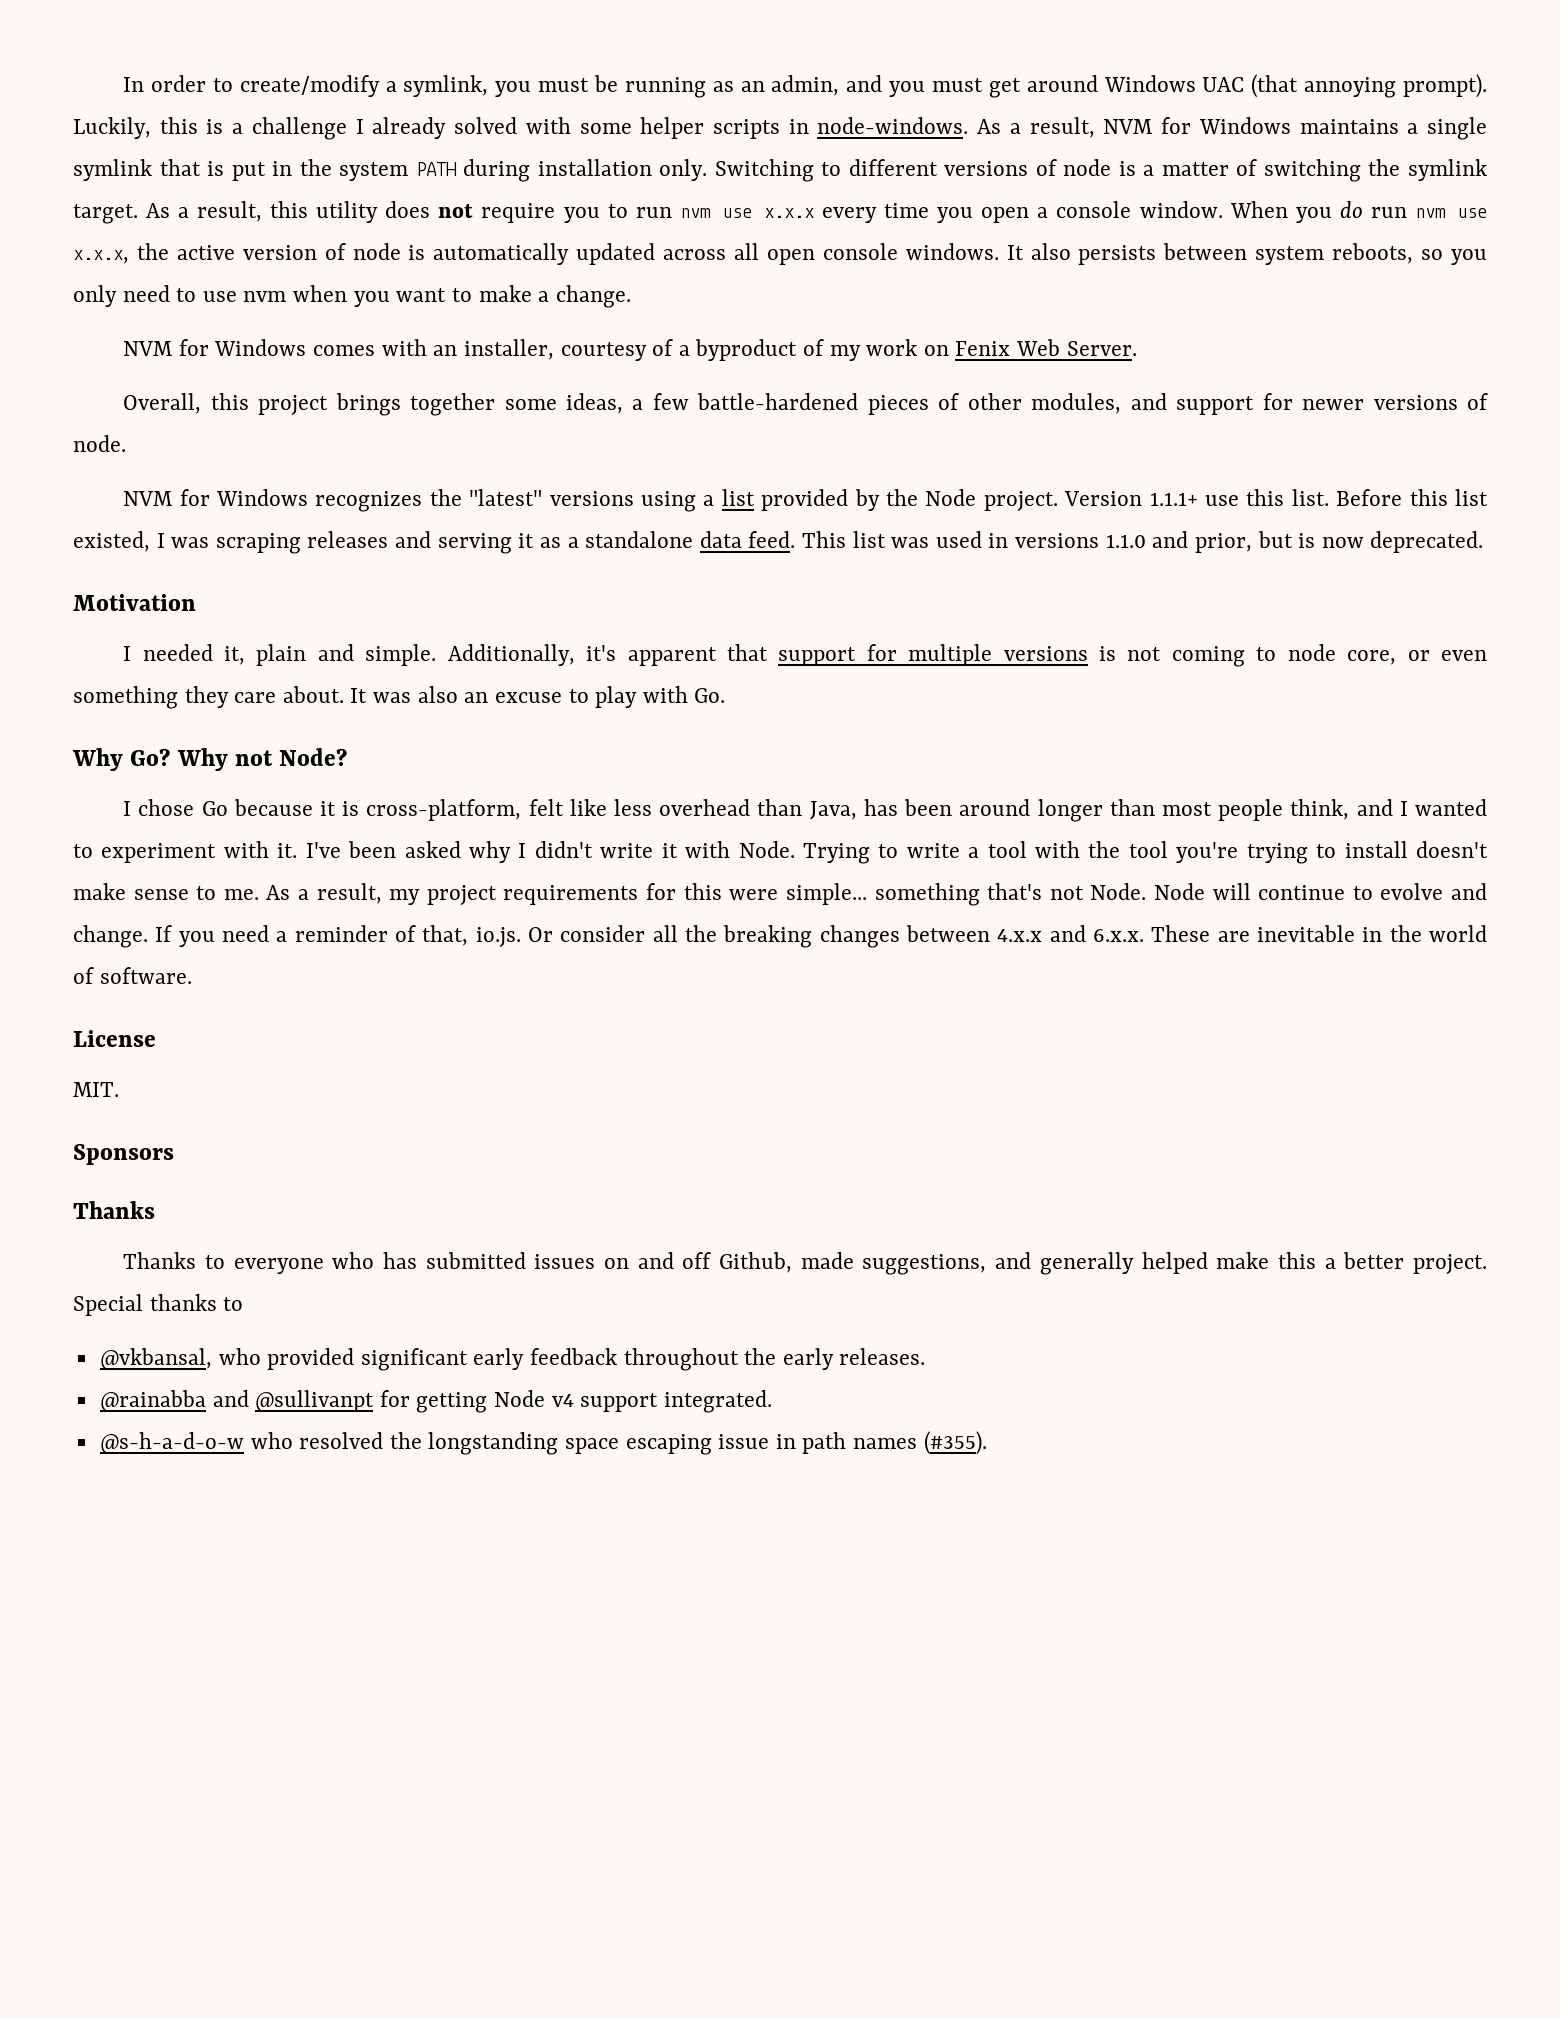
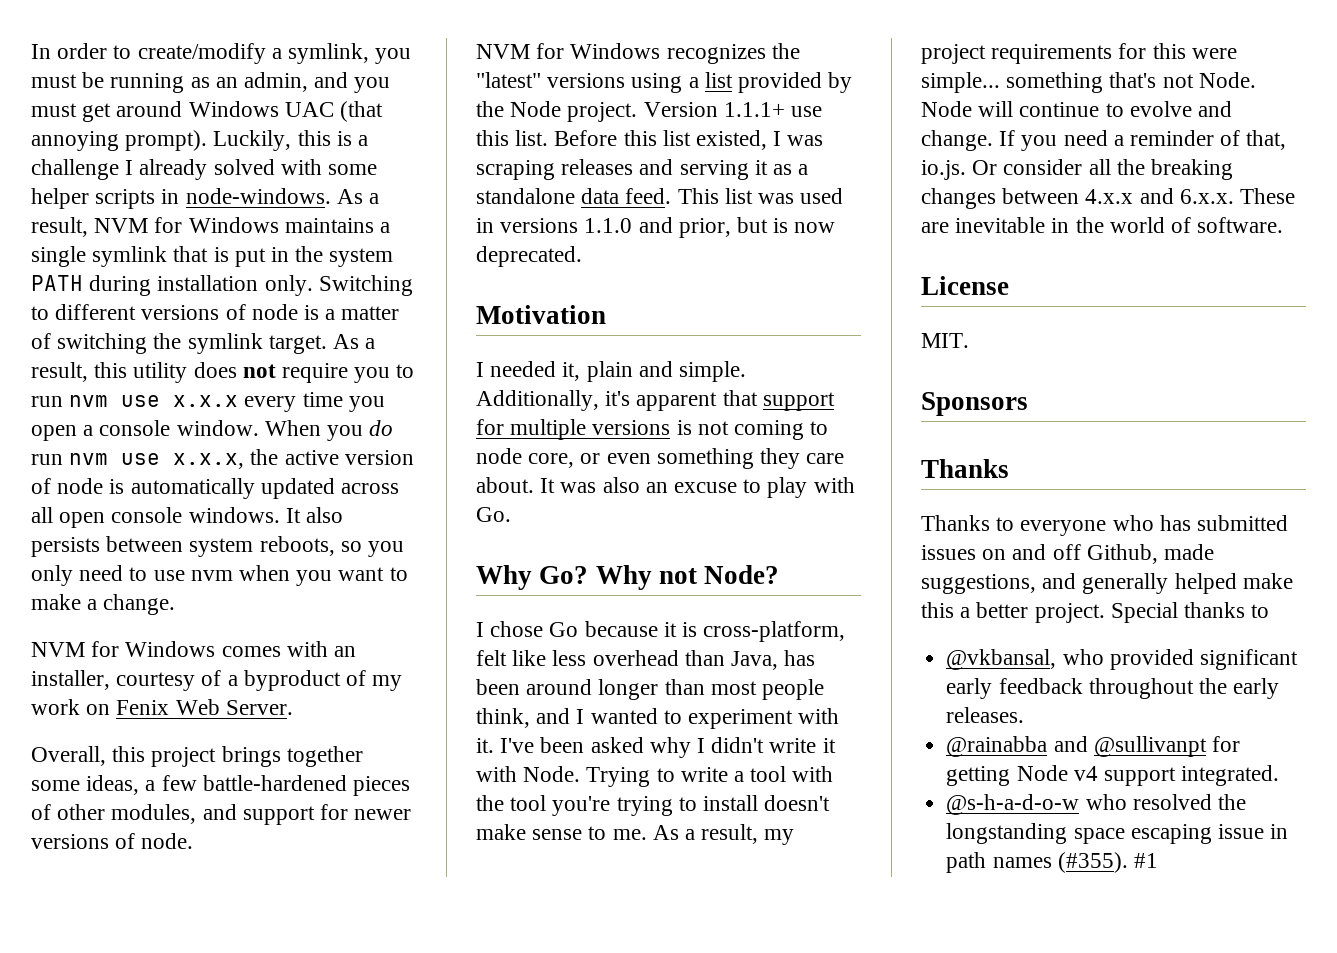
(987, 1443) none -> [1133,853,1158,868] #1

